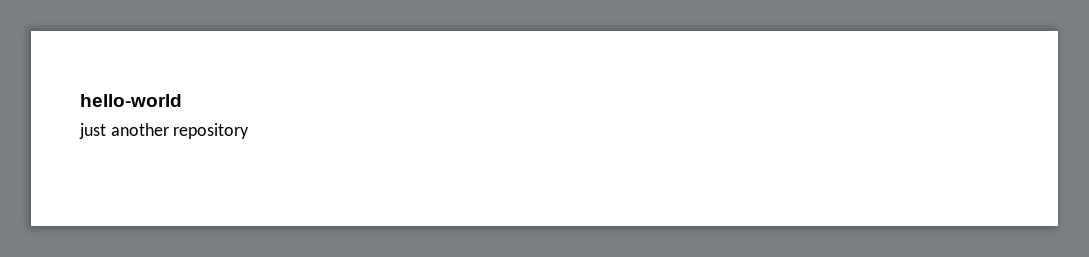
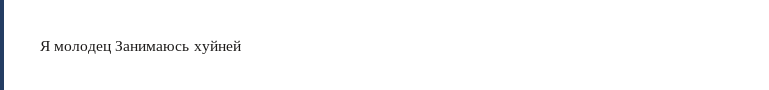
[80,94,182,107] [79,123,250,139] hello-world // just another repository -> [40,40,241,54] Я молодец Занимаюсь хуйней

